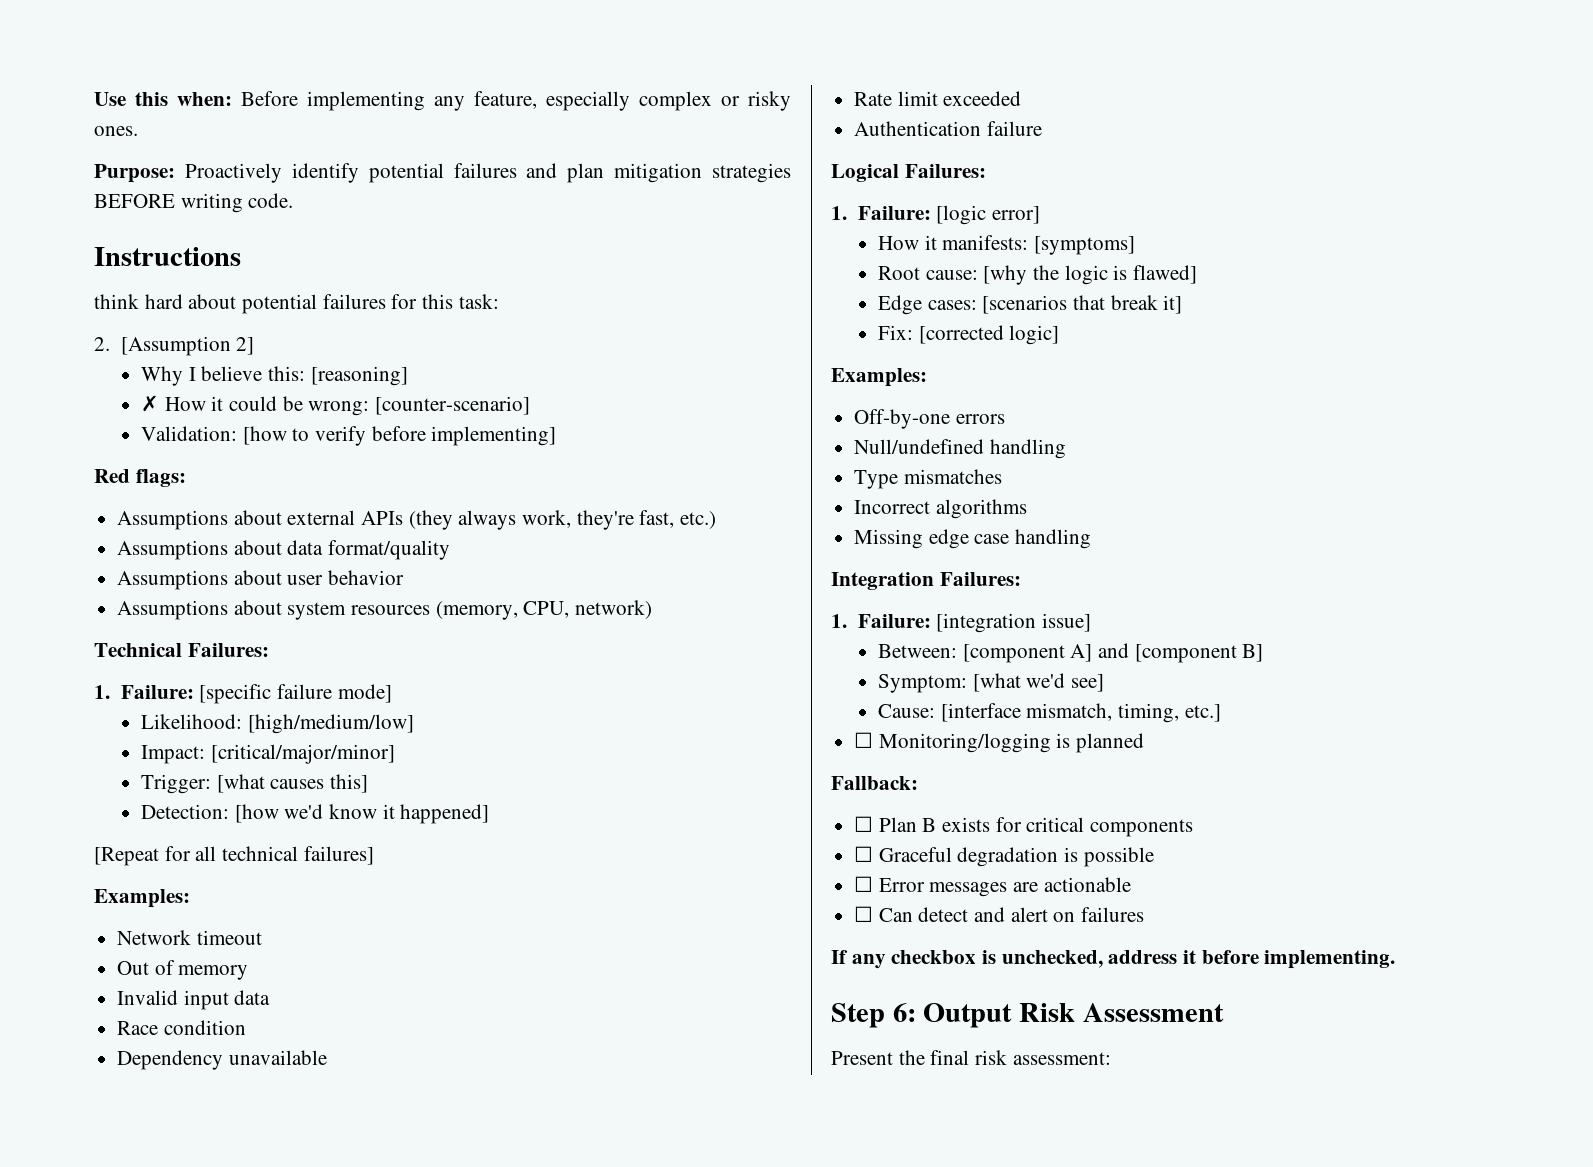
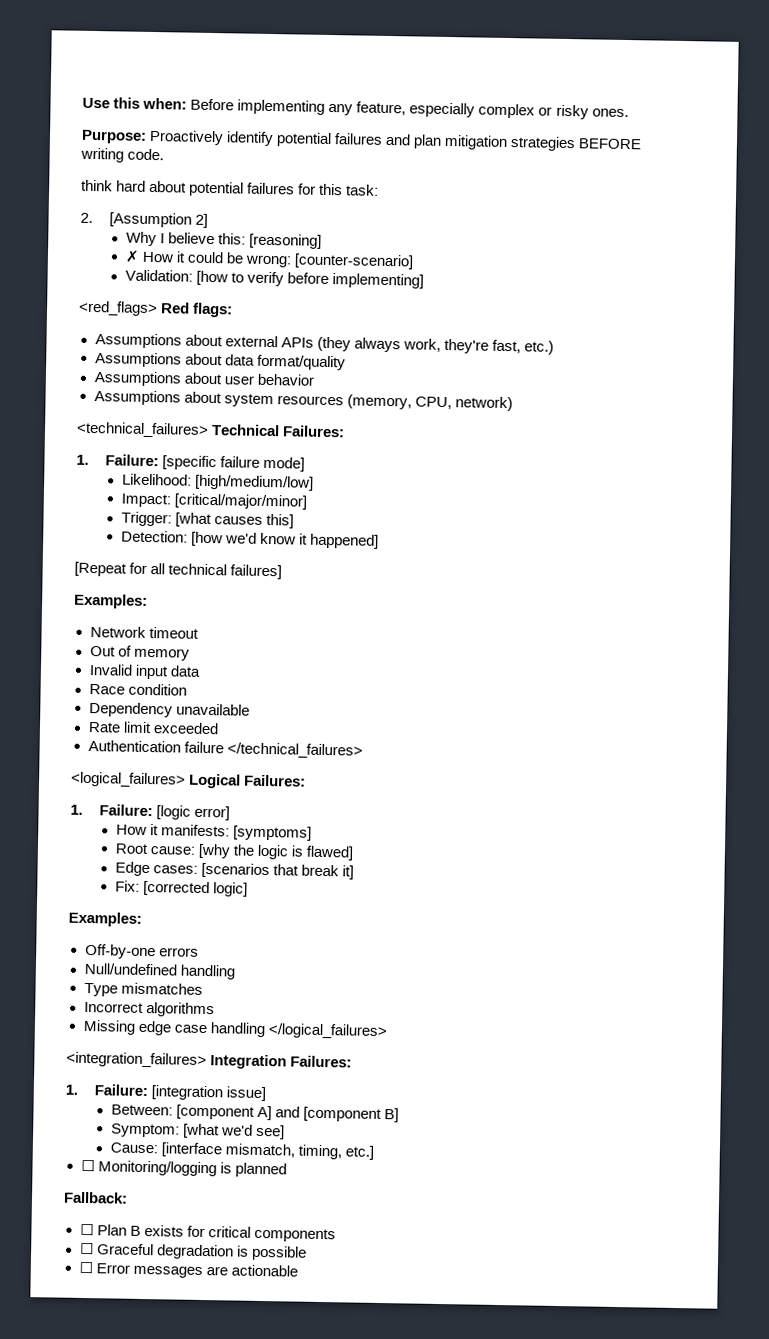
[94,247,241,266] // Instructions -> (165, 154) none
(557, 436) none -> [78,300,158,317] <red_flags>
(653, 609) none -> [76,421,209,438] <technical_failures>
(1042, 128) // -> [226,742,363,759] [70,771,186,788] </technical_failures> // <logical_failures>
(1092, 539) // -> [267,1023,387,1040] [66,1051,207,1069] </logical_failures> // <integration_failures>
[854,906,1145,922] [831,950,1396,969] [831,1003,1224,1028] [831,1050,1111,1065] // ☐ Can detect and alert on failures // If any checkbox is unchecked, address it before implementing. // Step 6: Output Risk Assessment // Present the final risk assessment: -> (298, 1270) none

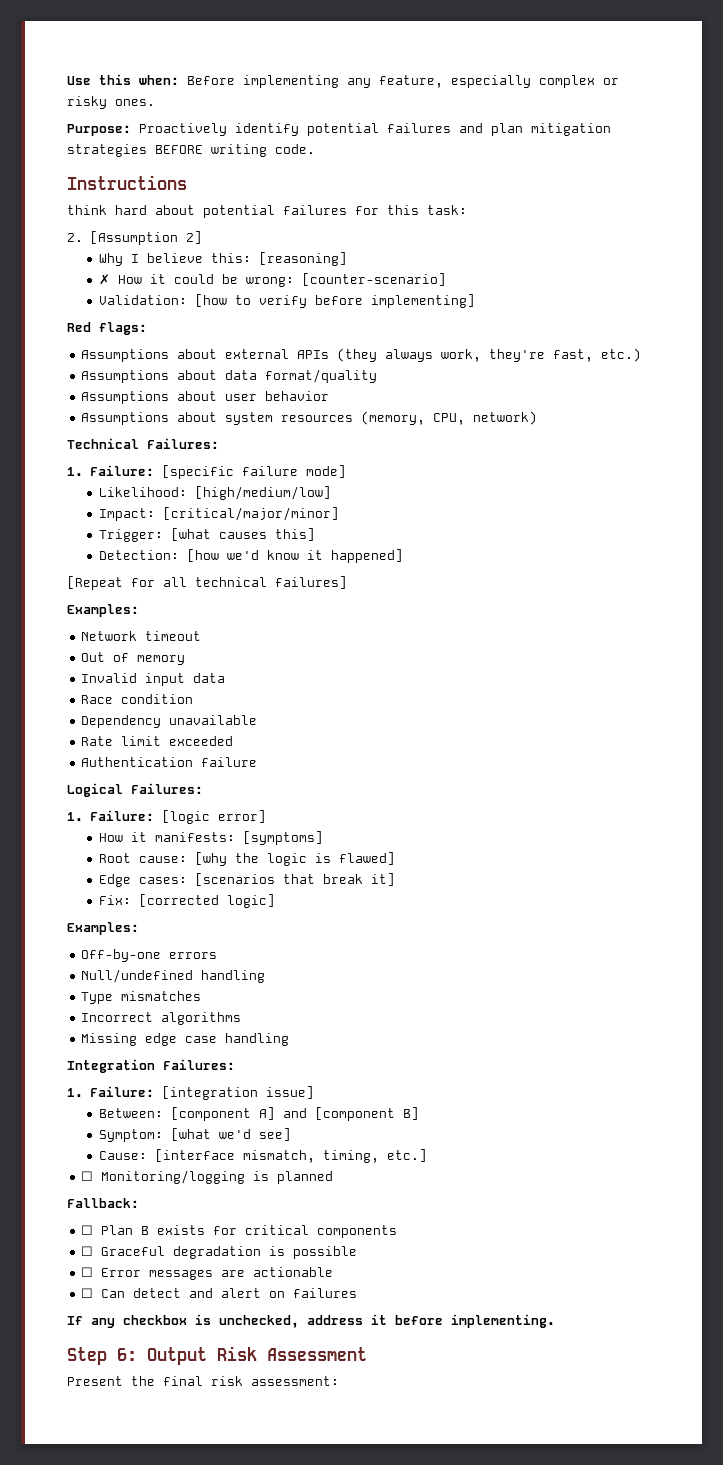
(165, 154) none -> [67,175,187,190] // Instructions
[78,300,158,317] <red_flags> -> (476, 301) none
[76,421,209,438] <technical_failures> -> (538, 418) none
[226,742,363,759] [70,771,186,788] </technical_failures> // <logical_failures> -> (258, 762) //
[267,1023,387,1040] [66,1051,207,1069] </logical_failures> // <integration_failures> -> (290, 1039) //
(298, 1270) none -> [81,1288,358,1298] [67,1314,555,1328] [67,1346,367,1365] [67,1376,339,1386] // ☐ Can detect and alert on failures // If any checkbox is unchecked, address it before implementing. // Step 6: Output Risk Assessment // Present the final risk assessment:

